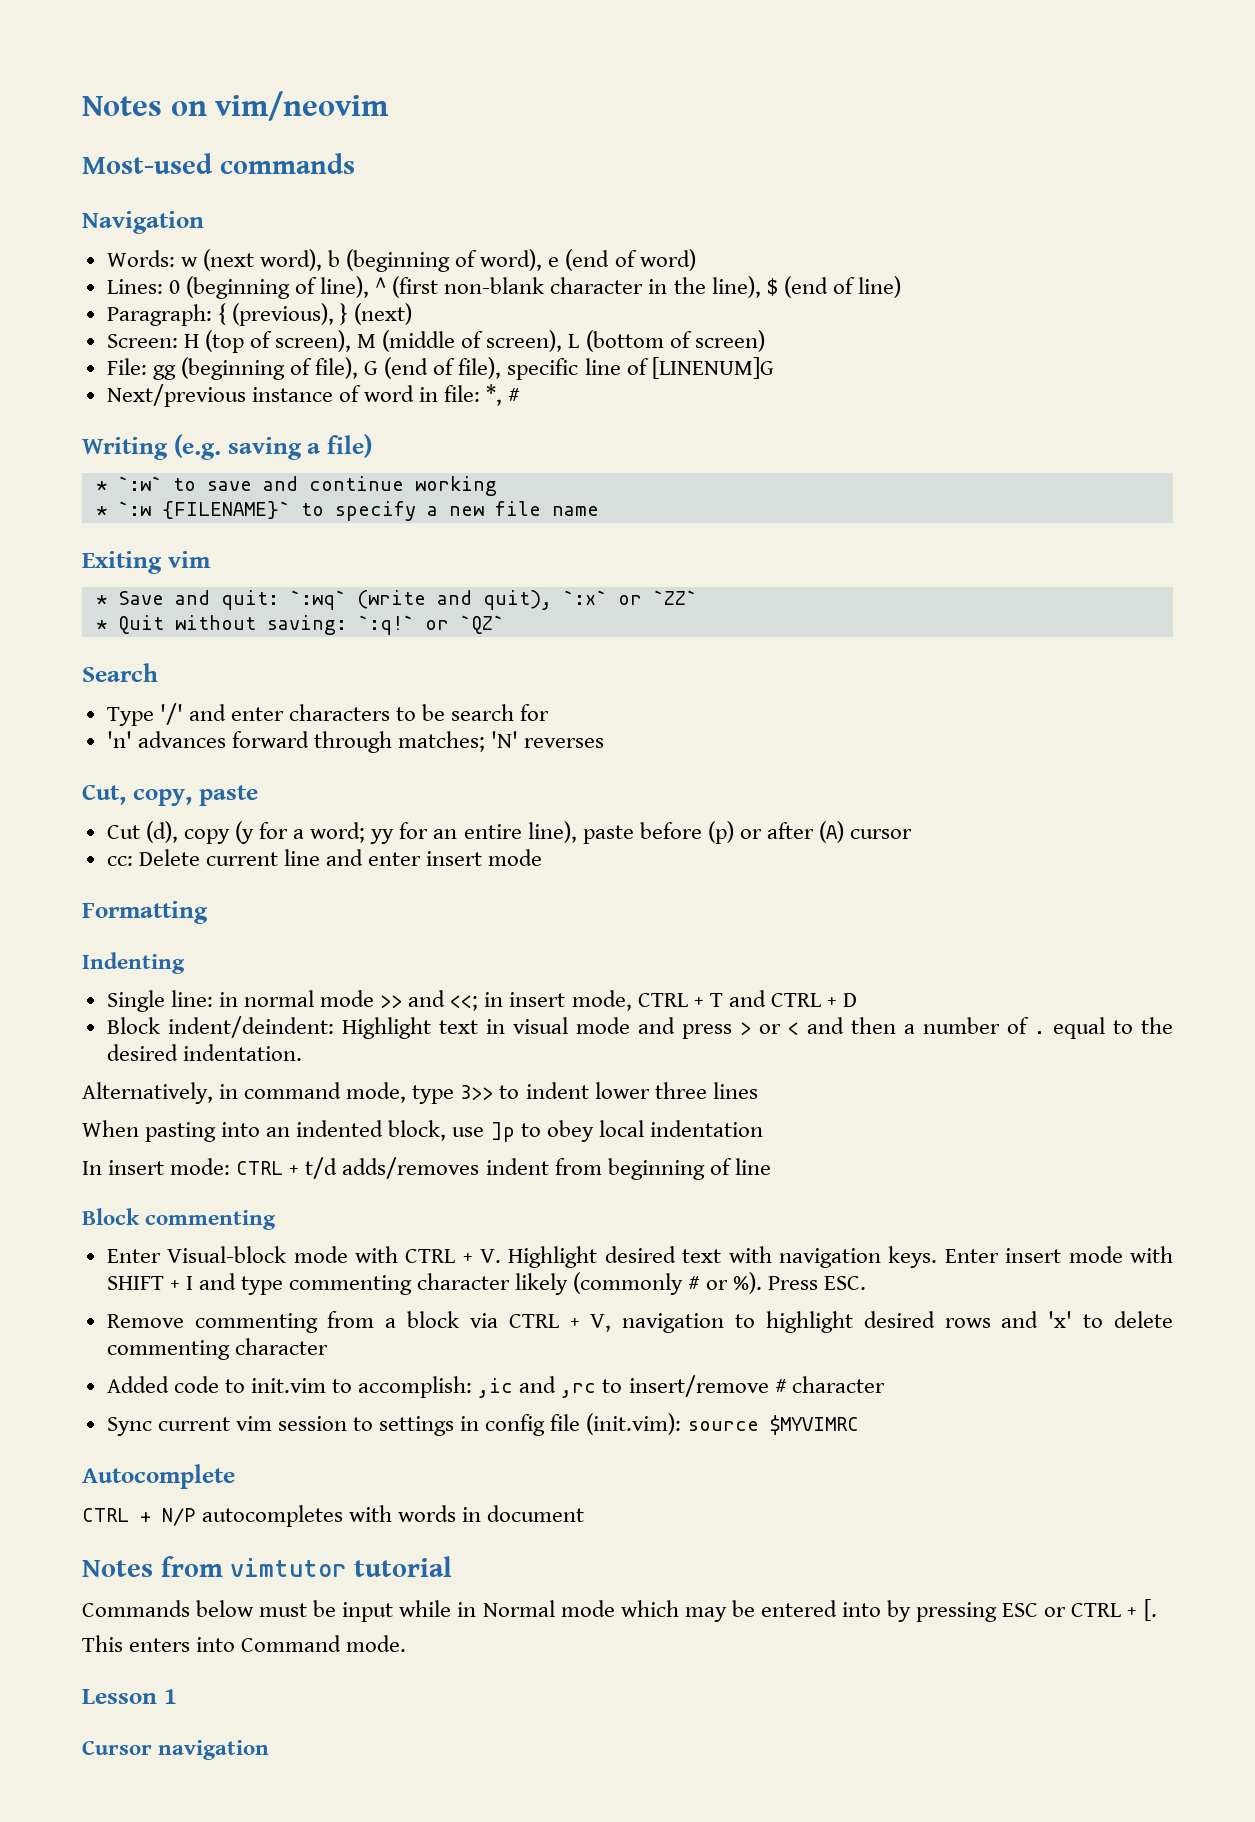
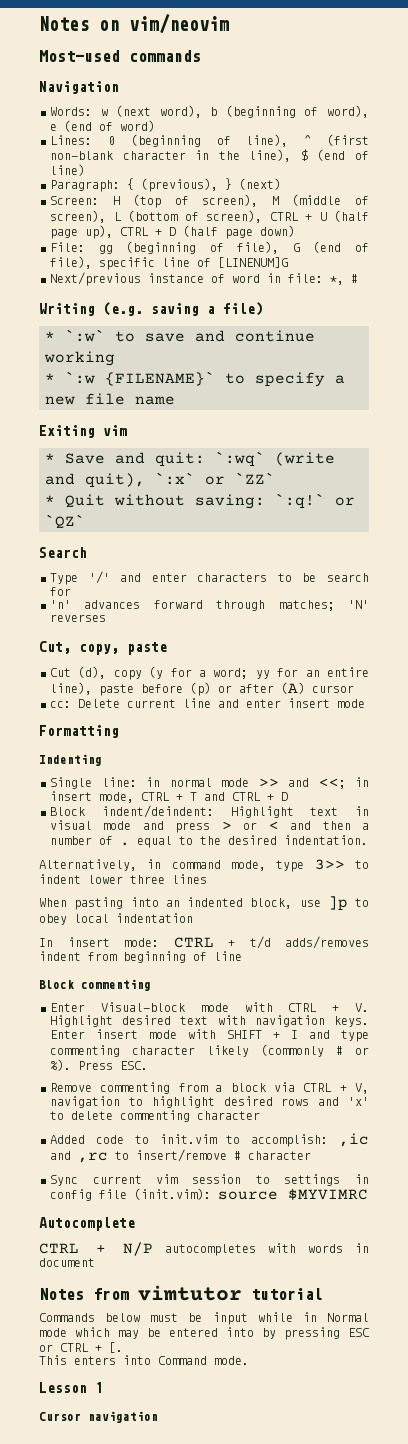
[694,330,765,352] screen) -> [206,210,369,223] [50,225,295,239] screen), CTRL + U (half page up), CTRL + D (half page down)

